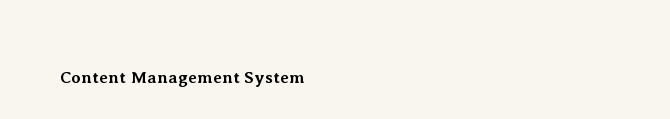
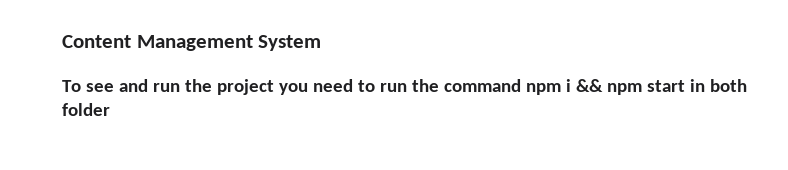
(306, 79) none -> [62,79,747,95] [62,103,110,116] // To see and run the project you need to run the command npm i && npm start in both folder

